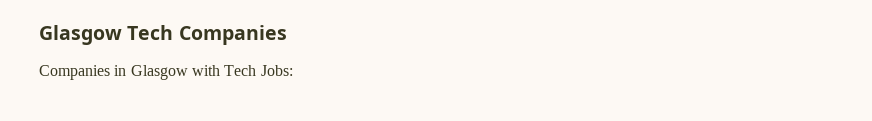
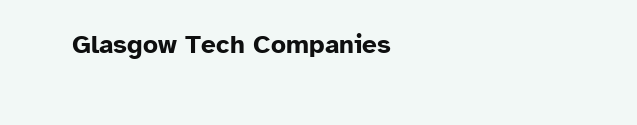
[39,65,293,80] // Companies in Glasgow with Tech Jobs: -> (391, 45) none

